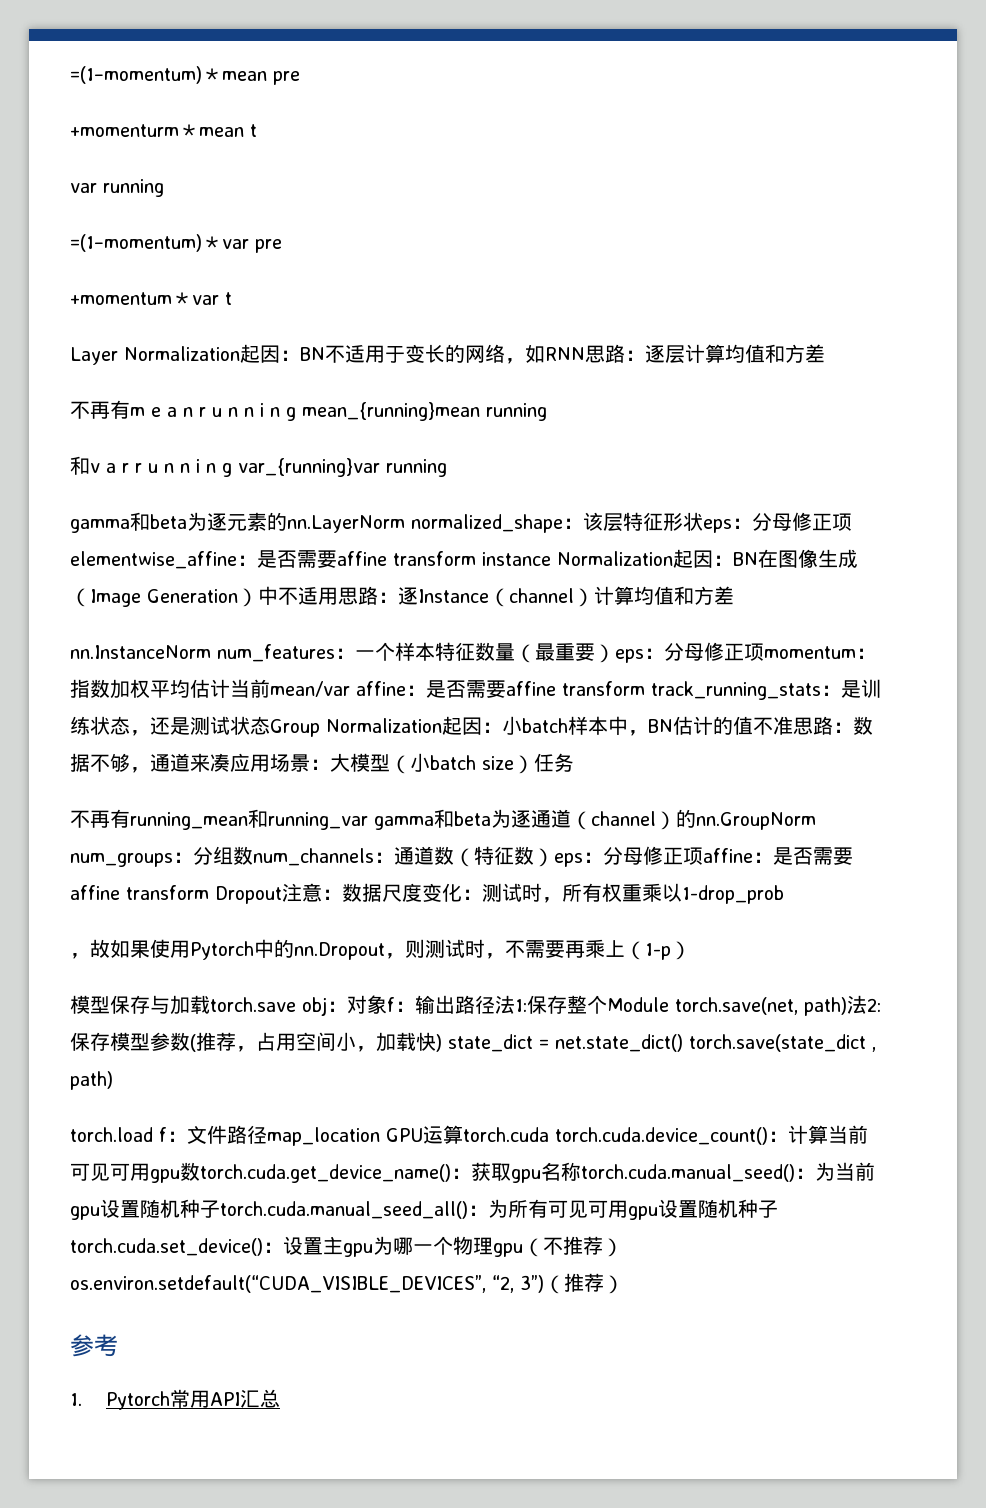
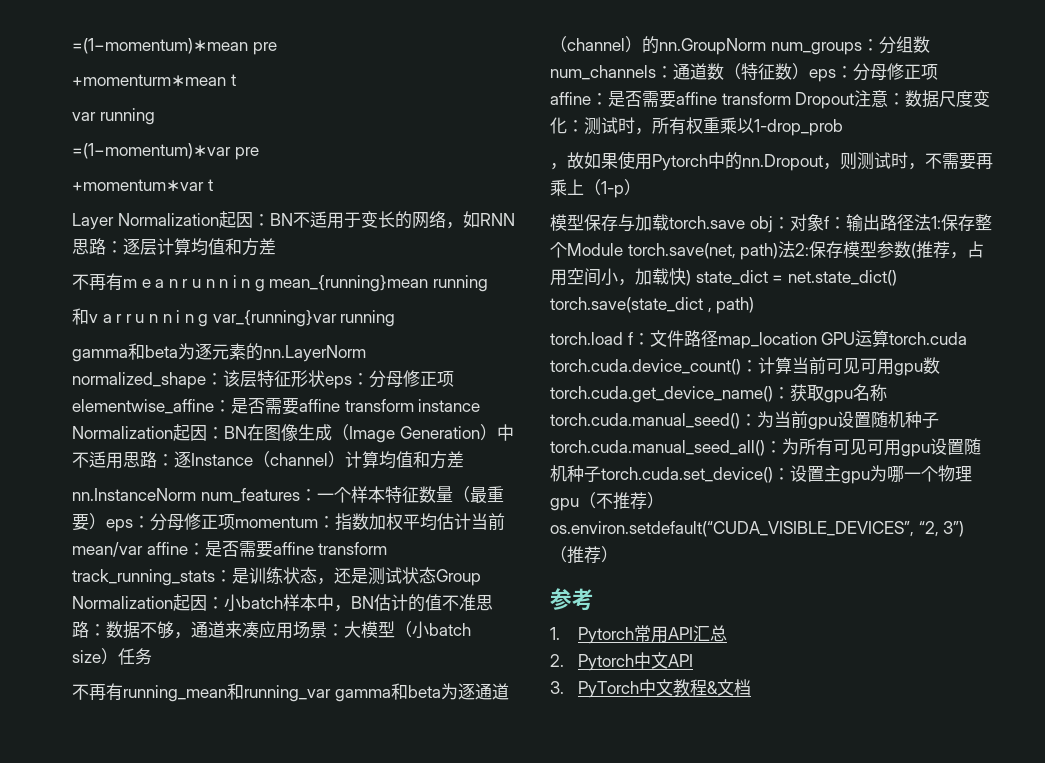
(280, 1398) none -> [550,652,693,671] [550,679,751,698] // 2. Pytorch中文API // 3. PyTorch中文教程&文档

